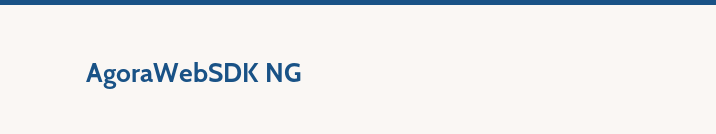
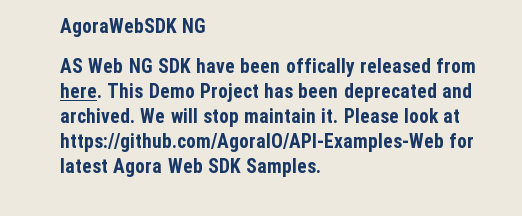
(303, 72) none -> [60,58,477,77] [60,83,472,102] [60,108,461,127] [60,133,475,152] [60,158,322,177] // AS Web NG SDK have been offically released from here. This Demo Project has been deprecated and archived. We will stop maintain it. Please look at https://github.com/AgoraIO/API-Examples-Web for latest Agora Web SDK Samples.

